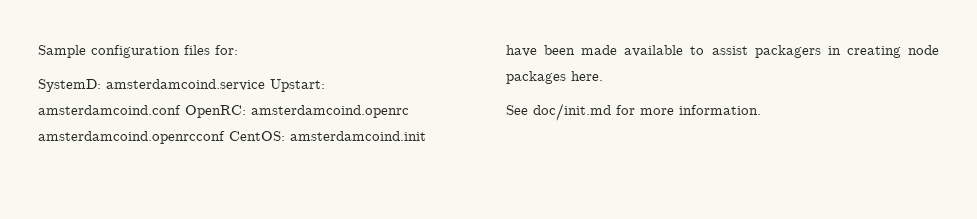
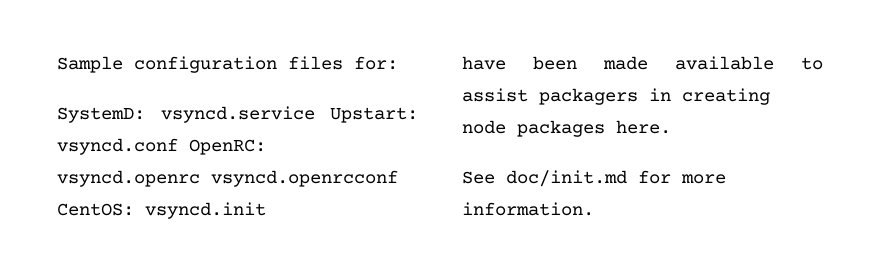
[106,79,325,92] [38,105,409,118] [38,131,426,144] amsterdamcoind.service Upstart: amsterdamcoind.conf OpenRC: amsterdamcoind.openrc amsterdamcoind.openrcconf CentOS: amsterdamcoind.init -> [160,106,418,123] [57,138,266,155] [57,170,398,187] [57,202,266,219] vsyncd.service Upstart: vsyncd.conf OpenRC: vsyncd.openrc vsyncd.openrcconf CentOS: vsyncd.init

